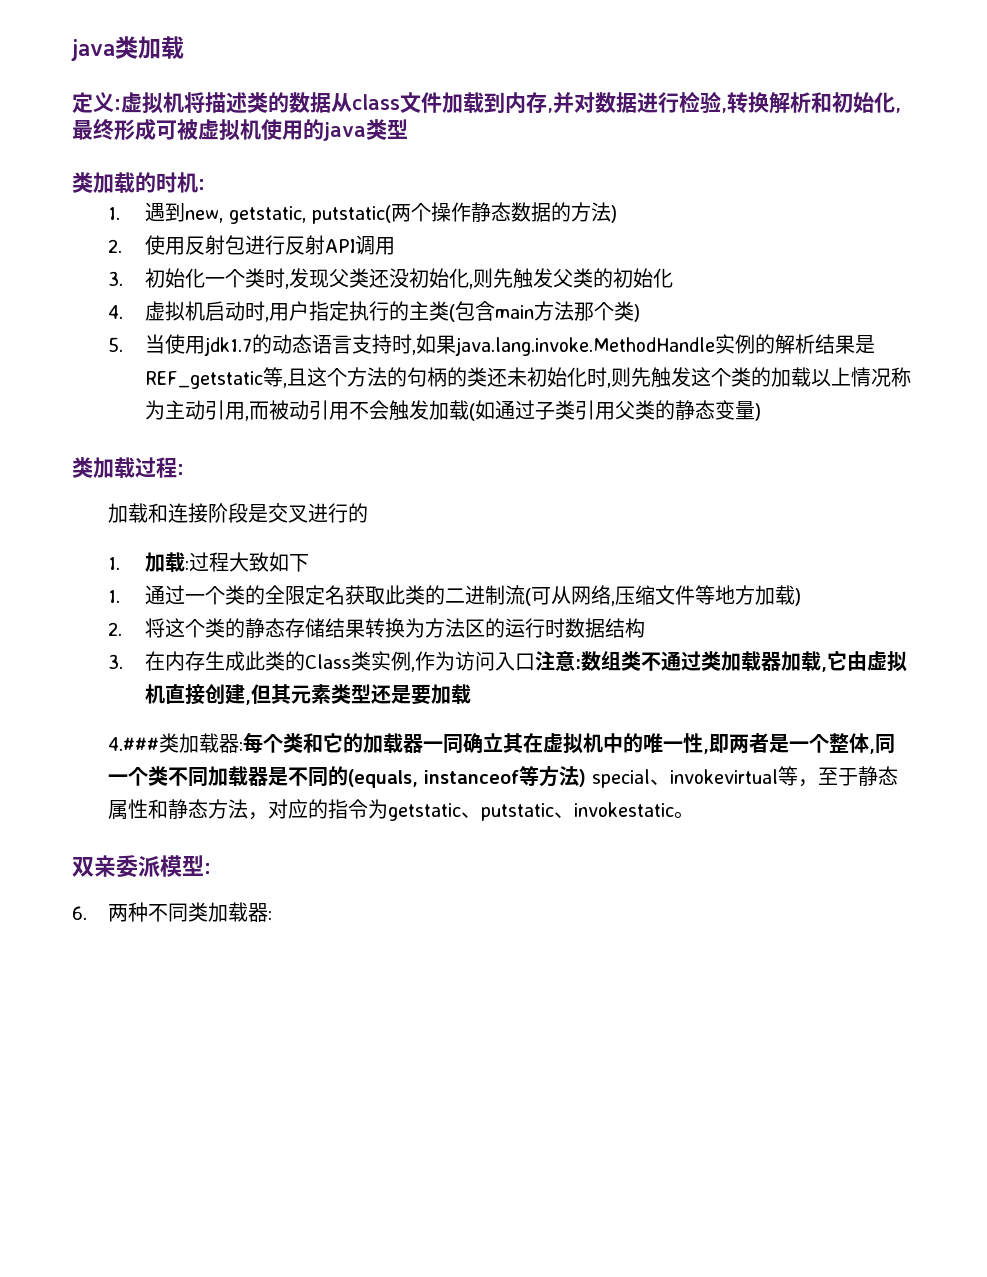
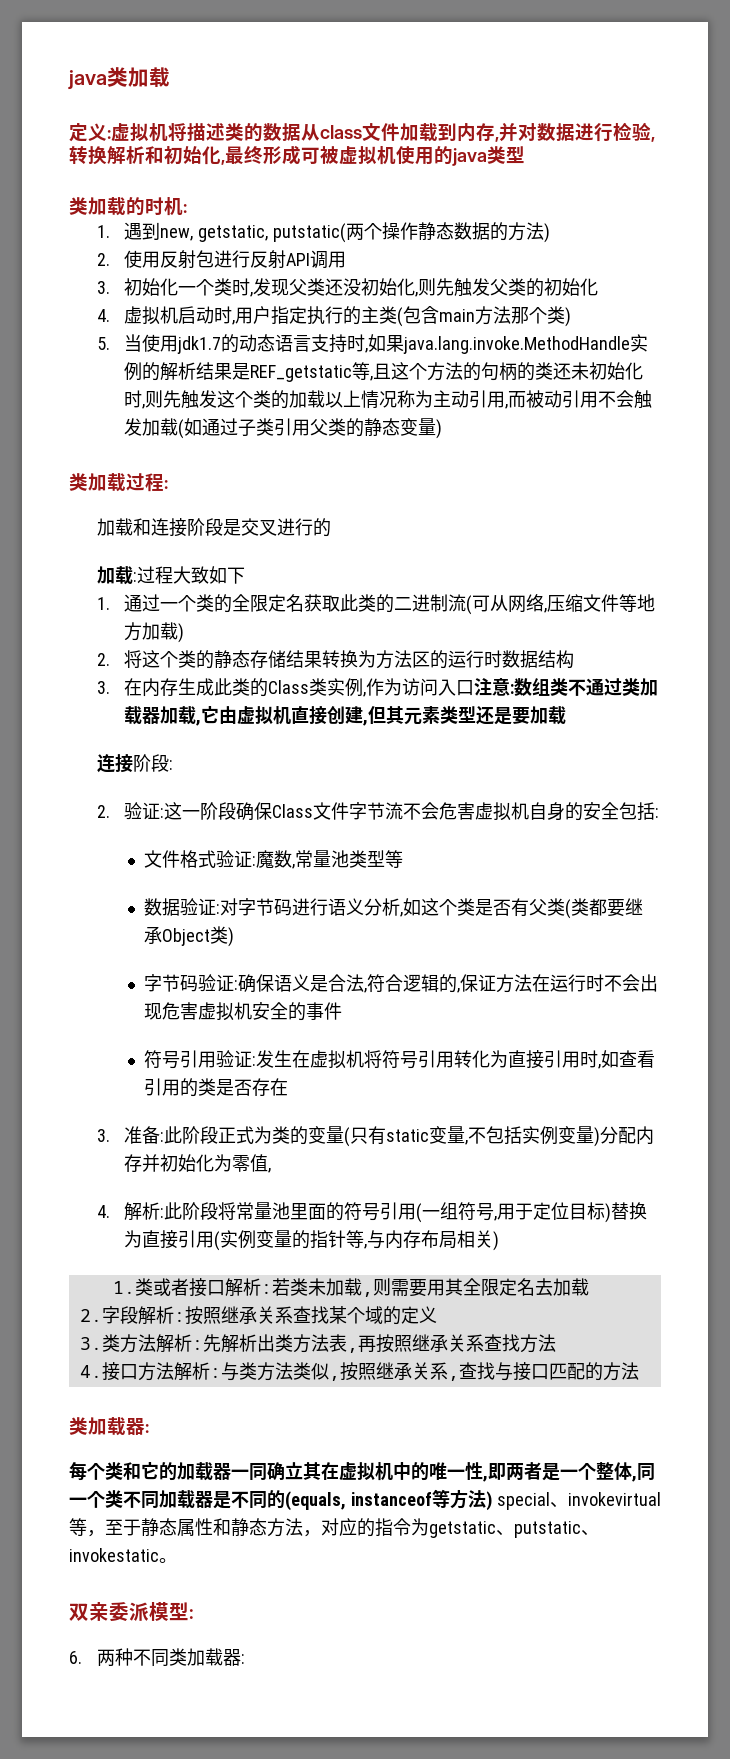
[108,557,121,570] 1. -> (331, 527) none
[108,733,244,753] 4.###类加载器: -> [96,754,173,773] [96,802,660,821] [144,850,404,869] [144,898,644,919] [144,926,235,947] [144,974,659,993] [144,1002,343,1021] [144,1050,656,1069] [144,1078,289,1097] [96,1126,655,1147] [124,1154,272,1173] [96,1202,648,1223] [124,1230,500,1251] [112,1278,589,1297] [79,1306,437,1325] [79,1334,556,1353] [79,1362,639,1381] [69,1417,149,1436] 连接阶段: // 2.验证:这一阶段确保Class文件字节流不会危害虚拟机自身的安全包括: // 文件格式验证:魔数,常量池类型等 // 数据验证:对字节码进行语义分析,如这个类是否有父类(类都要继承Object类) // 字节码验证:确保语义是合法,符合逻辑的,保证方法在运行时不会出现危害虚拟机安全的事件 // 符号引用验证:发生在虚拟机将符号引用转化为直接引用时,如查看引用的类是否存在 // 3.准备:此阶段正式为类的变量(只有static变量,不包括实例变量)分配内存并初始化为零值, // 4.解析:此阶段将常量池里面的符号引用(一组符号,用于定位目标)替换为直接引用(实例变量的指针等,与内存布局相关) // 1.类或者接口解析:若类未加载,则需要用其全限定名去加载 // 2.字段解析:按照继承关系查找某个域的定义 // 3.类方法解析:先解析出类方法表,再按照继承关系查找方法 // 4.接口方法解析:与类方法类似,按照继承关系,查找与接口匹配的方法 // 类加载器: //

